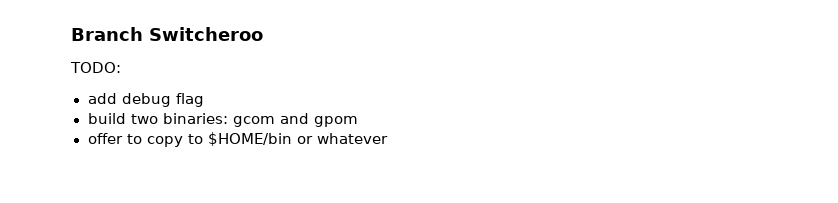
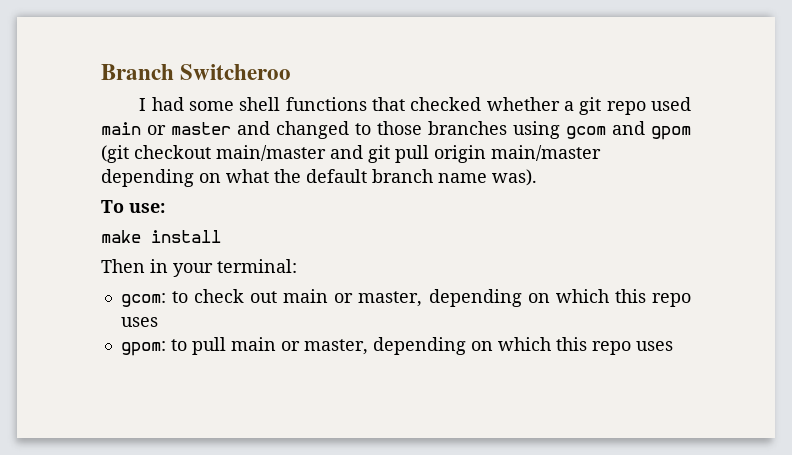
[70,62,121,73] [87,93,204,107] [87,113,358,127] [87,132,388,147] TODO: // add debug flag // build two binaries: gcom and gpom // offer to copy to $HOME/bin or whatever -> [139,97,691,115] [101,121,691,140] [101,145,601,163] [101,169,537,187] [101,200,165,213] [101,230,221,243] [101,259,297,277] [120,289,692,307] [120,317,158,327] [120,337,673,356] I had some shell functions that checked whether a git repo used main or master and changed to those branches using gcom and gpom (git checkout main/master and git pull origin main/master depending on what the default branch name was). // To use: // make install // Then in your terminal: // gcom: to check out main or master, depending on which this repo uses // gpom: to pull main or master, depending on which this repo uses

